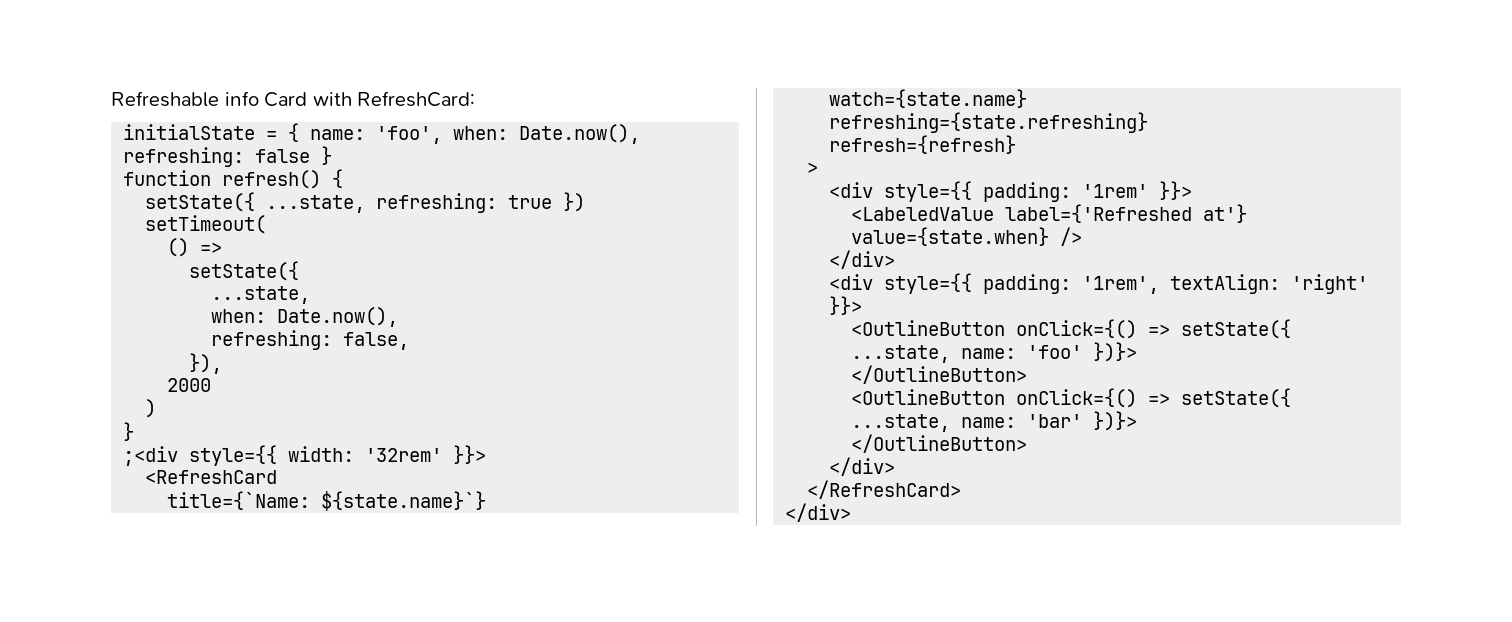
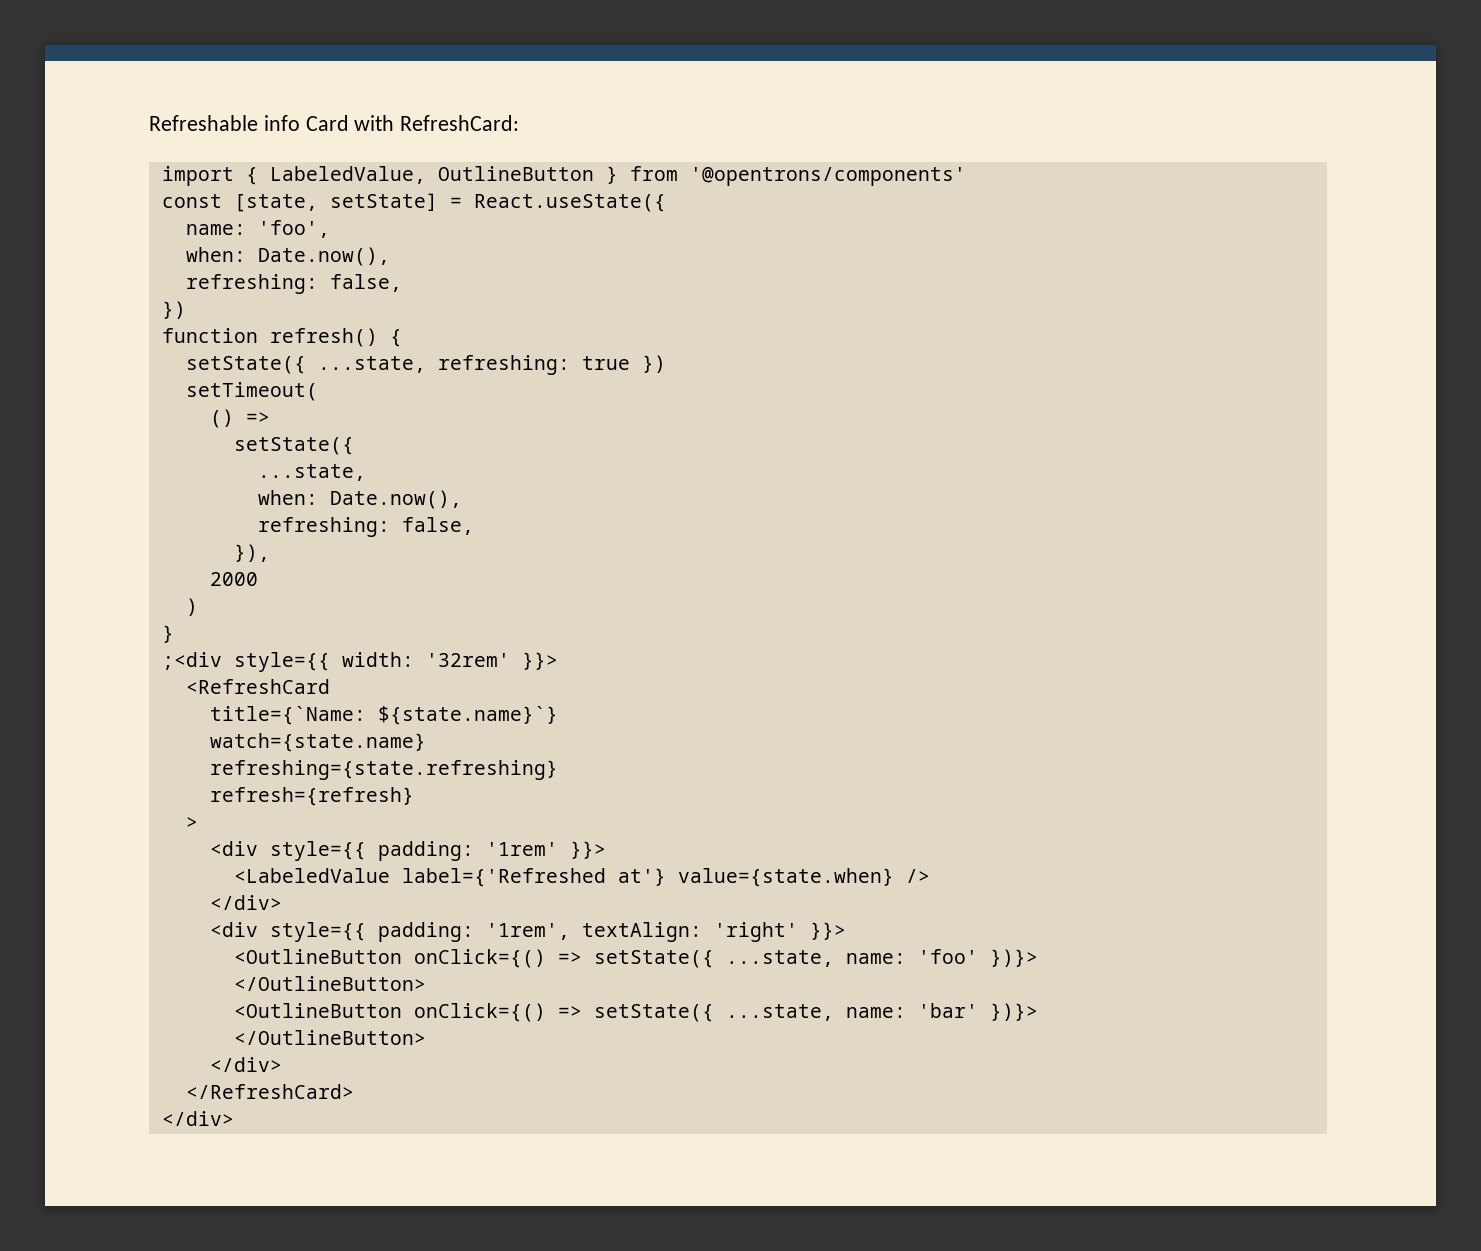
[123,123,300,142] initialState = { -> [161,166,966,186] [161,193,666,212] import { LabeledValue, OutlineButton } from '@opentrons/components' // const [state, setState] = React.useState({ //
[453,124,641,144] [123,146,333,167] when: Date.now(), refreshing: false } -> [185,247,390,266] [185,274,402,294] [161,301,186,319] // when: Date.now(), // refreshing: false, // })

